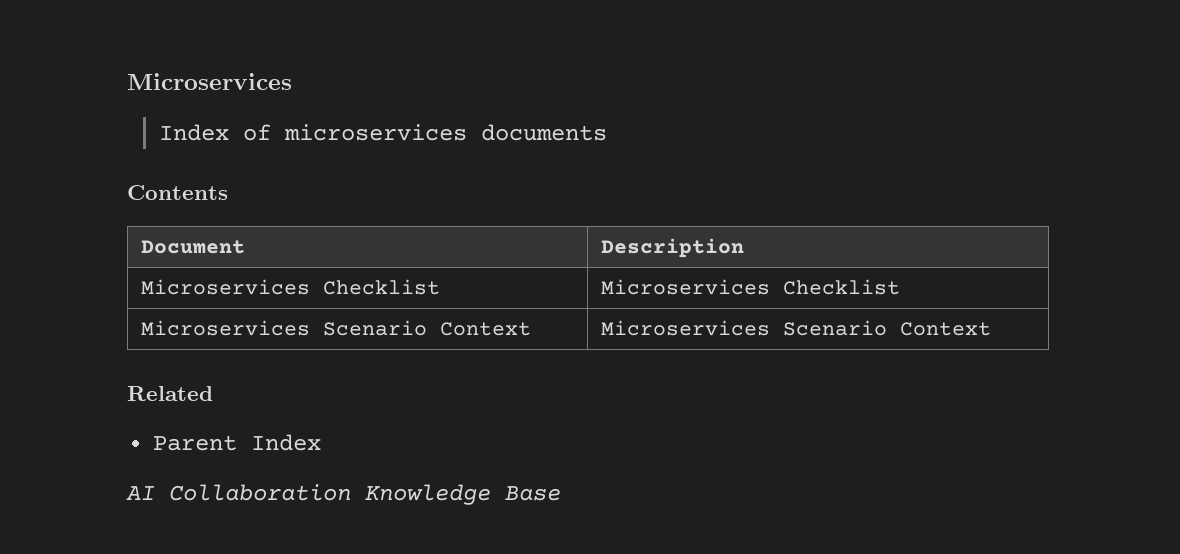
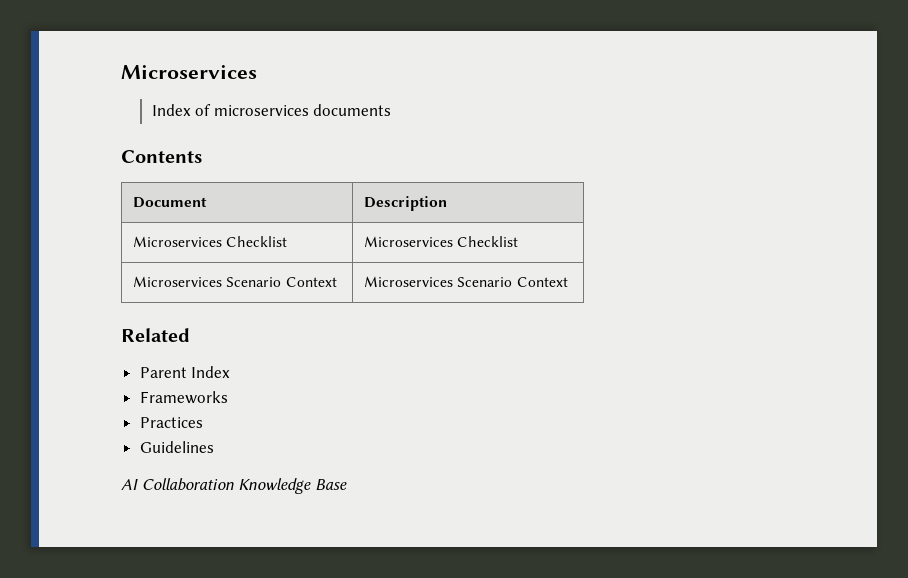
(322, 442) none -> [139,391,228,404] [139,417,203,428] [139,441,214,453] // Frameworks // Practices // Guidelines

